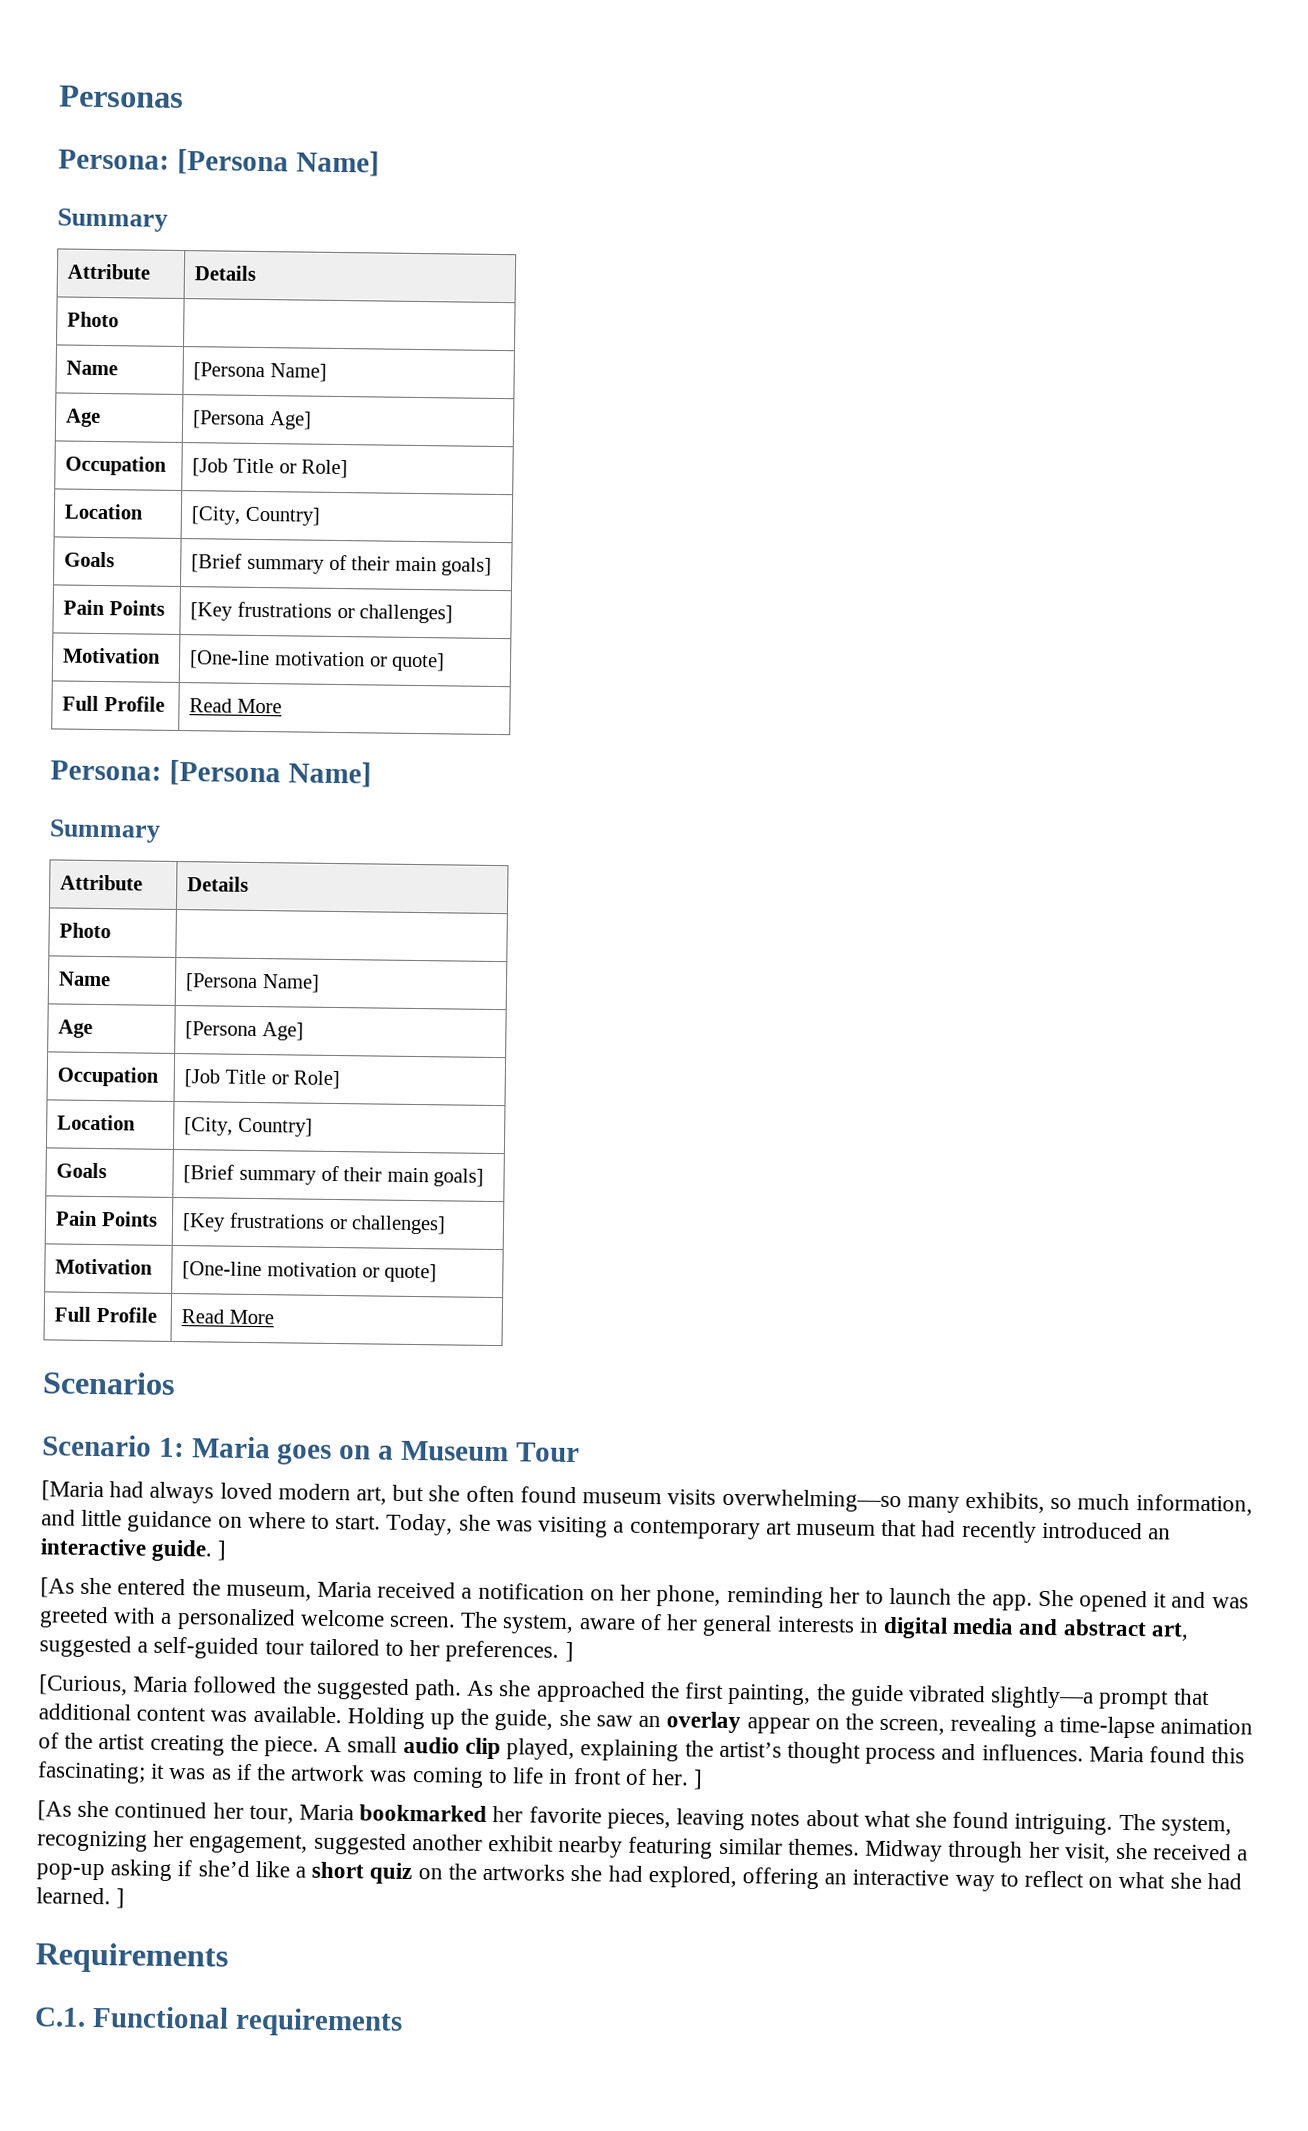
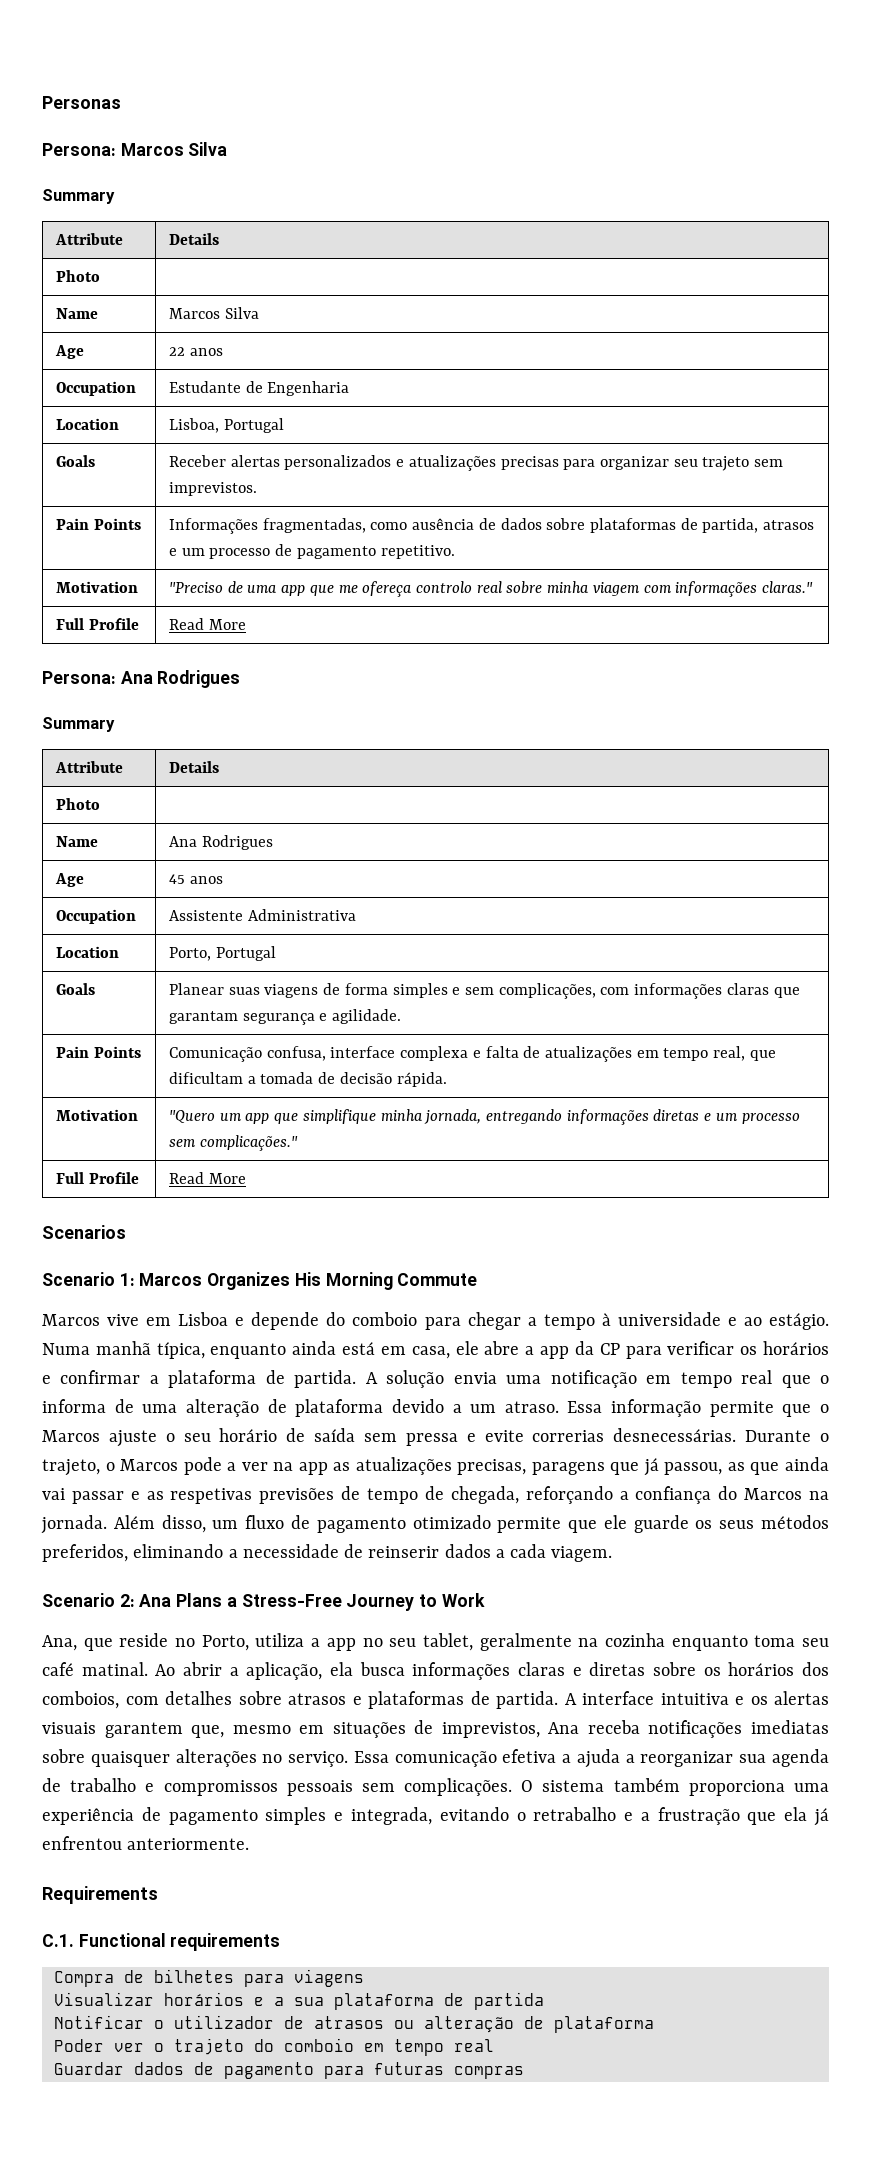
[176,148,380,177] [57,208,168,232] [67,263,152,280] [194,265,258,281] [67,311,120,328] [66,360,119,376] [193,362,327,382] [65,408,102,428] [192,410,312,430] [65,455,168,476] [192,458,349,479] [64,503,145,520] [191,506,320,526] [64,551,116,568] [191,553,493,576] [63,599,165,616] [190,601,454,624] [63,647,162,664] [189,650,446,672] [Persona Name] // Summary // Attribute | Details // Photo | // Name | [Persona Name] // Age | [Persona Age] // Occupation | [Job Title or Role] // Location | [City, Country] // Goals | [Brief summary of their main goals] // Pain Points | [Key frustrations or challenges] // Motivation | [One-line motivation or quote] -> [120,142,228,156] [42,189,115,204] [54,233,123,245] [168,233,219,245] [55,270,100,282] [55,308,98,319] [168,307,259,319] [54,345,84,359] [168,347,223,356] [55,381,136,396] [168,381,350,396] [55,418,119,430] [168,418,284,433] [55,455,95,467] [168,455,784,471] [168,482,257,496] [55,518,141,530] [168,518,815,534] [168,544,455,559] [55,581,138,593] [168,581,814,597] Marcos Silva // Summary // Attribute | Details // Photo | // Name | Marcos Silva // Age | 22 anos // Occupation | Estudante de Engenharia // Location | Lisboa, Portugal // Goals | Receber alertas personalizados e atualizações precisas para organizar seu trajeto sem imprevistos. // Pain Points | Informações fragmentadas, como ausência de dados sobre plataformas de partida, atrasos e um processo de pagamento repetitivo. // Motivation | "Preciso de uma app que me ofereça controlo real sobre minha viagem com informações claras."
[168,759,372,788] [49,819,161,843] [60,874,144,891] [187,876,250,892] [59,922,112,939] [58,971,112,987] [185,973,320,993] [58,1019,94,1038] [185,1021,304,1041] [57,1066,160,1087] [184,1069,341,1090] [57,1114,137,1131] [184,1117,313,1137] [56,1162,108,1179] [183,1164,485,1187] [55,1210,158,1227] [182,1212,447,1235] [55,1258,154,1275] [182,1261,438,1283] [Persona Name] // Summary // Attribute | Details // Photo | // Name | [Persona Name] // Age | [Persona Age] // Occupation | [Job Title or Role] // Location | [City, Country] // Goals | [Brief summary of their main goals] // Pain Points | [Key frustrations or challenges] // Motivation | [One-line motivation or quote] -> [120,670,241,688] [42,717,115,732] [54,761,123,773] [168,761,219,773] [55,798,100,810] [55,836,98,847] [168,835,273,850] [54,873,84,887] [168,874,223,884] [55,909,136,924] [168,909,356,921] [55,946,119,958] [168,946,276,961] [55,983,95,995] [168,983,800,999] [168,1009,402,1025] [55,1046,141,1058] [168,1046,776,1062] [168,1072,447,1087] [55,1109,138,1121] [168,1109,800,1125] [168,1135,298,1151] Ana Rodrigues // Summary // Attribute | Details // Photo | // Name | Ana Rodrigues // Age | 45 anos // Occupation | Assistente Administrativa // Location | Porto, Portugal // Goals | Planear suas viagens de forma simples e sem complicações, com informações claras que garantam segurança e agilidade. // Pain Points | Comunicação confusa, interface complexa e falta de atualizações em tempo real, que dificultam a tomada de decisão rápida. // Motivation | "Quero um app que simplifique minha jornada, entregando informações diretas e um processo sem complicações."
[191,1436,580,1465] [41,1480,1253,1516] [41,1509,1171,1543] [40,1538,227,1562] [40,1577,1249,1613] [39,1606,1189,1641] [39,1635,574,1663] [39,1674,1210,1710] [38,1703,1253,1739] [38,1732,1246,1765] [37,1761,704,1790] [37,1800,1232,1837] [37,1830,1249,1863] [36,1859,1242,1892] [36,1887,126,1909] [35,1942,229,1974] [34,2006,403,2037] Maria goes on a Museum Tour // [Maria had always loved modern art, but she often found museum visits overwhelming—so many exhibits, so much information, and little guidance on where to start. Today, she was visiting a contemporary art museum that had recently introduced an interactive guide. ] // [As she entered the museum, Maria received a notification on her phone, reminding her to launch the app. She opened it and was greeted with a personalized welcome screen. The system, aware of her general interests in digital media and abstract art, suggested a self-guided tour tailored to her preferences. ] // [Curious, Maria followed the suggested path. As she approached the first painting, the guide vibrated slightly—a prompt that additional content was available. Holding up the guide, she saw an overlay appear on the screen, revealing a time-lapse animation of the artist creating the piece. A small audio clip played, explaining the artist’s thought process and influences. Maria found this fascinating; it was as if the artwork was coming to life in front of her. ] // [As she continued her tour, Maria bookmarked her favorite pieces, leaving notes about what she found intriguing. The system, recognizing her engagement, suggested another exhibit nearby featuring similar themes. Midway through her visit, she received a pop-up asking if she’d like a short quiz on the artworks she had explored, offering an interactive way to reflect on what she had learned. ] // Requirements // C.1. Functional requirements -> [139,1272,478,1290] [42,1312,829,1330] [42,1341,830,1359] [42,1370,829,1388] [42,1399,829,1417] [42,1428,829,1447] [42,1457,829,1476] [42,1486,830,1504] [41,1515,830,1534] [42,1544,613,1562] [42,1593,485,1611] [42,1633,829,1651] [42,1662,829,1680] [42,1691,829,1709] [42,1720,829,1738] [42,1749,829,1768] [42,1778,829,1796] [42,1807,830,1826] [42,1836,250,1850] [42,1886,158,1904] [42,1933,281,1951] [53,1969,364,1987] [53,1992,544,2010] [53,2015,654,2033] [53,2038,494,2056] [53,2062,524,2079] Marcos Organizes His Morning Commute // Marcos vive em Lisboa e depende do comboio para chegar a tempo à universidade e ao estágio. Numa manhã típica, enquanto ainda está em casa, ele abre a app da CP para verificar os horários e confirmar a plataforma de partida. A solução envia uma notificação em tempo real que o informa de uma alteração de plataforma devido a um atraso. Essa informação permite que o Marcos ajuste o seu horário de saída sem pressa e evite correrias desnecessárias. Durante o trajeto, o Marcos pode a ver na app as atualizações precisas, paragens que já passou, as que ainda vai passar e as respetivas previsões de tempo de chegada, reforçando a confiança do Marcos na jornada. Além disso, um fluxo de pagamento otimizado permite que ele guarde os seus métodos preferidos, eliminando a necessidade de reinserir dados a cada viagem. // Scenario 2: Ana Plans a Stress-Free Journey to Work // Ana, que reside no Porto, utiliza a app no seu tablet, geralmente na cozinha enquanto toma seu café matinal. Ao abrir a aplicação, ela busca informações claras e diretas sobre os horários dos comboios, com detalhes sobre atrasos e plataformas de partida. A interface intuitiva e os alertas visuais garantem que, mesmo em situações de imprevistos, Ana receba notificações imediatas sobre quaisquer alterações no serviço. Essa comunicação efetiva a ajuda a reorganizar sua agenda de trabalho e compromissos pessoais sem complicações. O sistema também proporciona uma experiência de pagamento simples e integrada, evitando o retrabalho e a frustração que ela já enfrentou anteriormente. // Requirements // C.1. Functional requirements // Compra de bilhetes para viagens // Visualizar horários e a sua plataforma de partida // Notificar o utilizador de atrasos ou alteração de plataforma // Poder ver o trajeto do comboio em tempo real // Guardar dados de pagamento para futuras compras

